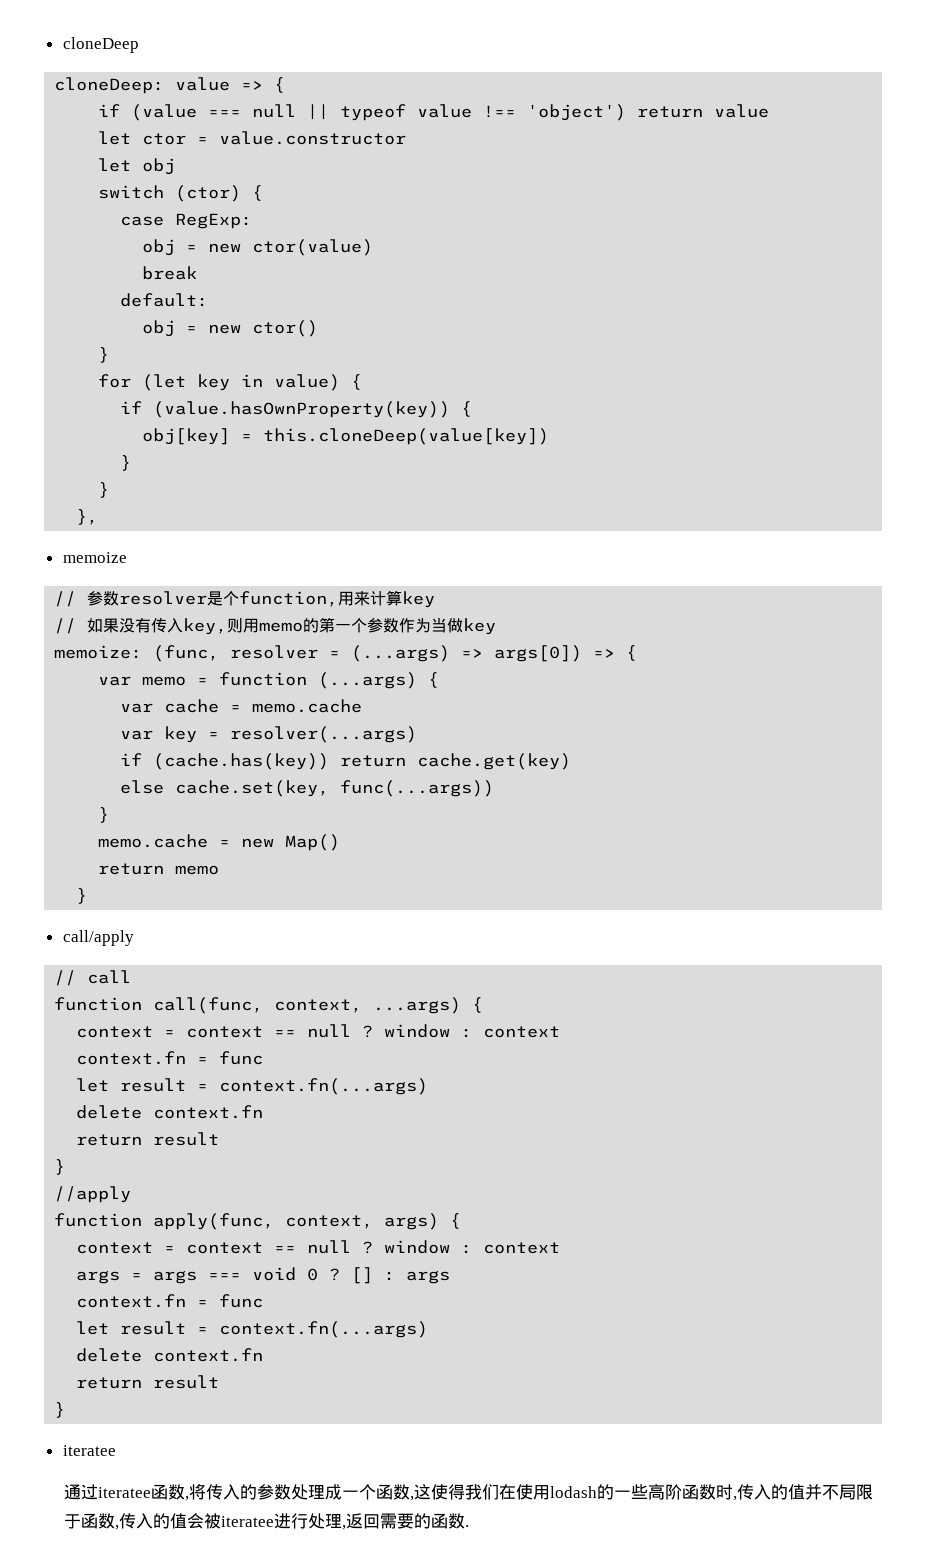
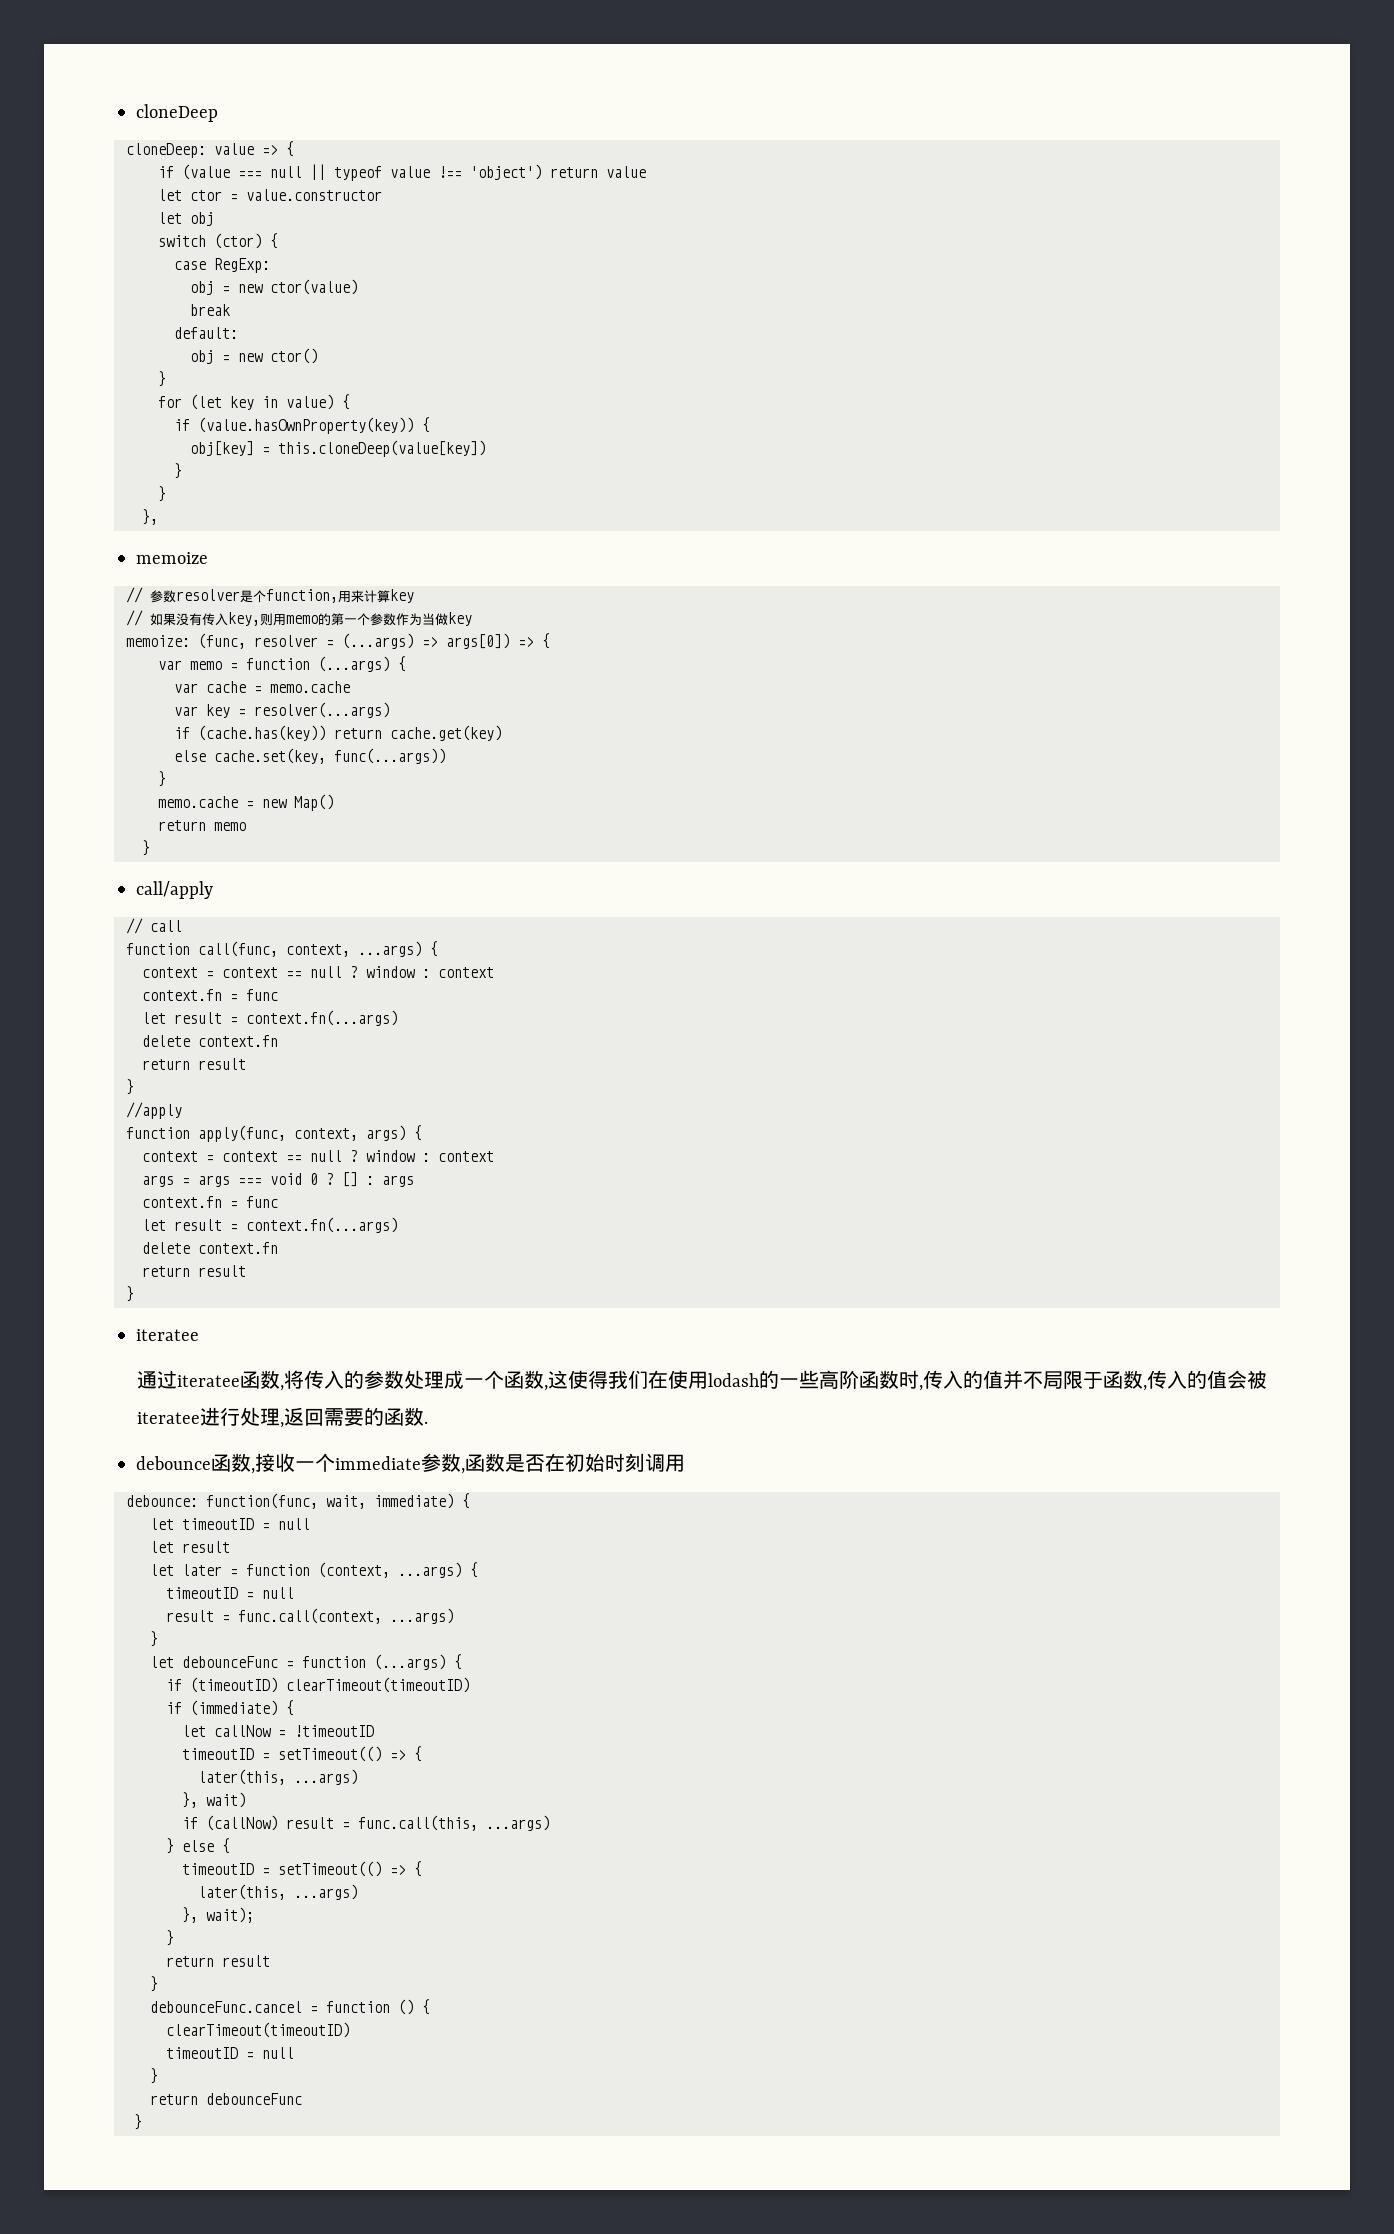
(469, 1526) none -> [136,1453,685,1474] [126,1493,470,1509] [150,1518,310,1530] [150,1541,230,1553] [150,1562,478,1578] [166,1587,294,1599] [166,1608,454,1624] [150,1631,158,1647] [150,1654,462,1670] [166,1677,470,1693] [166,1700,294,1716] [182,1725,374,1737] [182,1746,422,1762] [198,1769,358,1785] [182,1792,246,1808] [182,1815,550,1831] [166,1838,230,1854] [182,1861,422,1877] [198,1884,358,1900] [182,1907,254,1923] [166,1930,174,1946] [166,1955,270,1967] [150,1976,158,1992] [150,1999,430,2015] [166,2022,350,2038] [166,2047,294,2059] [150,2068,158,2084] [150,2093,302,2105] [134,2114,142,2130] // debounce函数,接收一个immediate参数,函数是否在初始时刻调用 // debounce: function(func, wait, immediate) { // let timeoutID = null // let result // let later = function (context, ...args) { // timeoutID = null // result = func.call(context, ...args) // } // let debounceFunc = function (...args) { // if (timeoutID) clearTimeout(timeoutID) // if (immediate) { // let callNow = !timeoutID // timeoutID = setTimeout(() => { // later(this, ...args) // }, wait) // if (callNow) result = func.call(this, ...args) // } else { // timeoutID = setTimeout(() => { // later(this, ...args) // }, wait); // } // return result // } // debounceFunc.cancel = function () { // clearTimeout(timeoutID) // timeoutID = null // } // return debounceFunc // }

